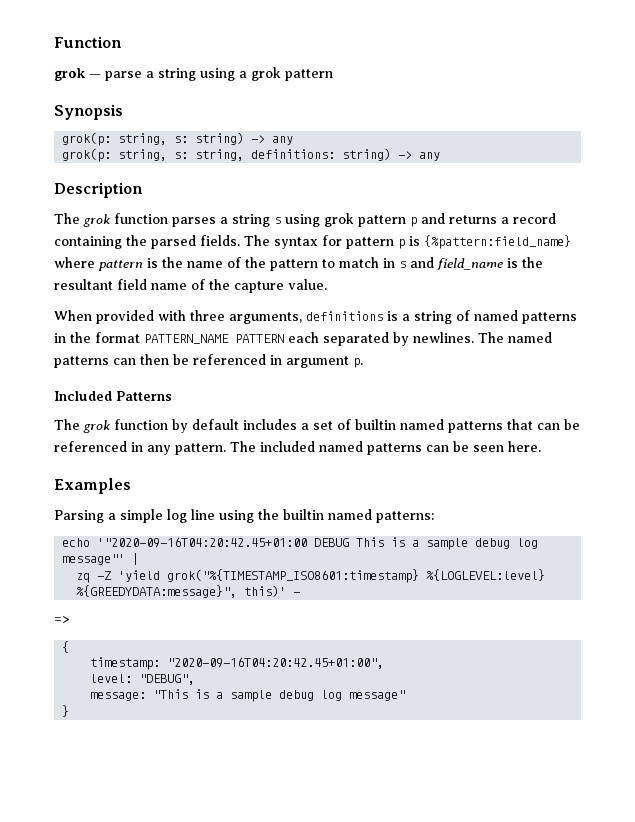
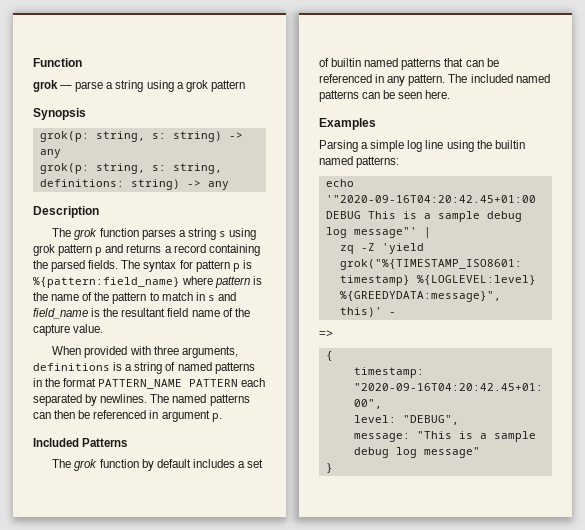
[424,235,571,249] {%pattern:field_name} -> [33,277,180,288] %{pattern:field_name}

